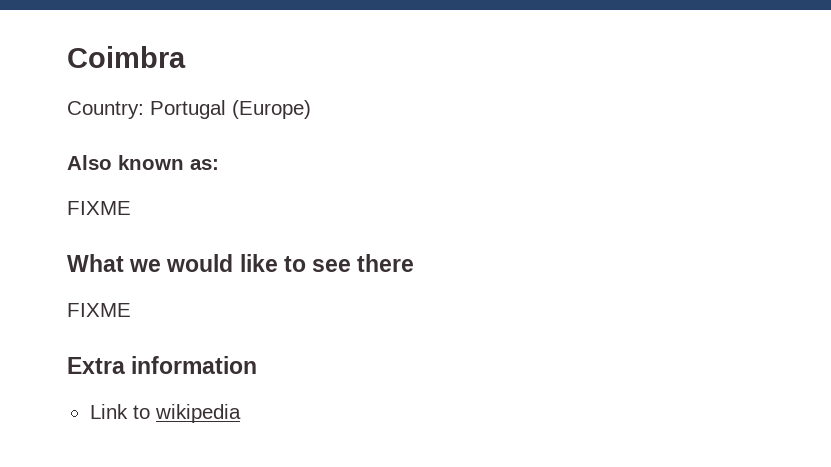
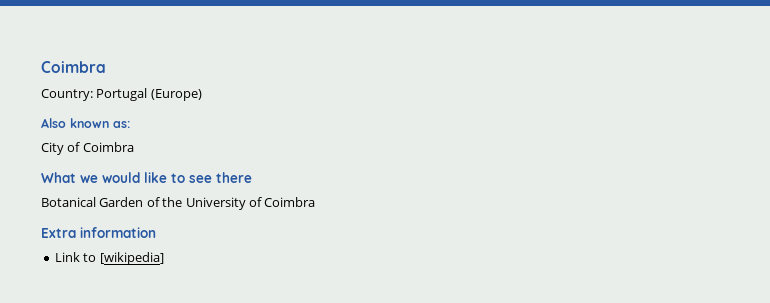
[67,201,131,215] FIXME -> [41,142,134,155] City of Coimbra
[67,303,131,317] FIXME -> [41,197,316,210] Botanical Garden of the University of Coimbra
[154,404,241,423] wikipedia -> [99,252,164,265] [wikipedia]

